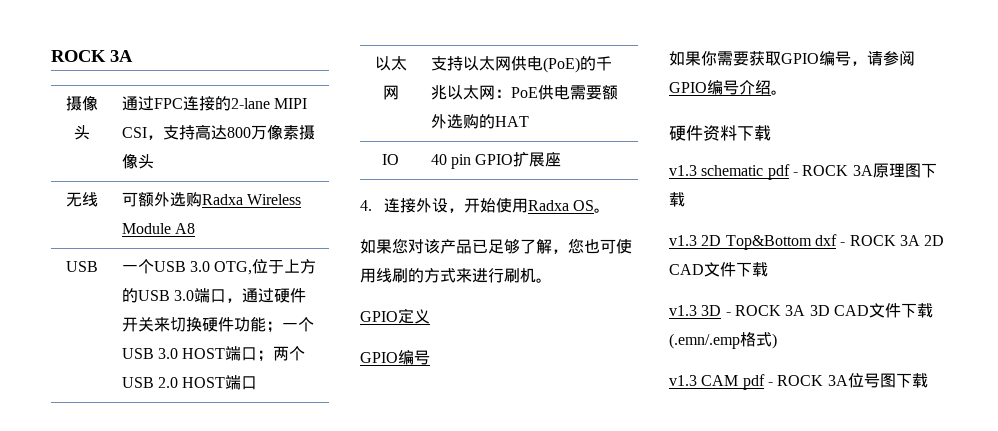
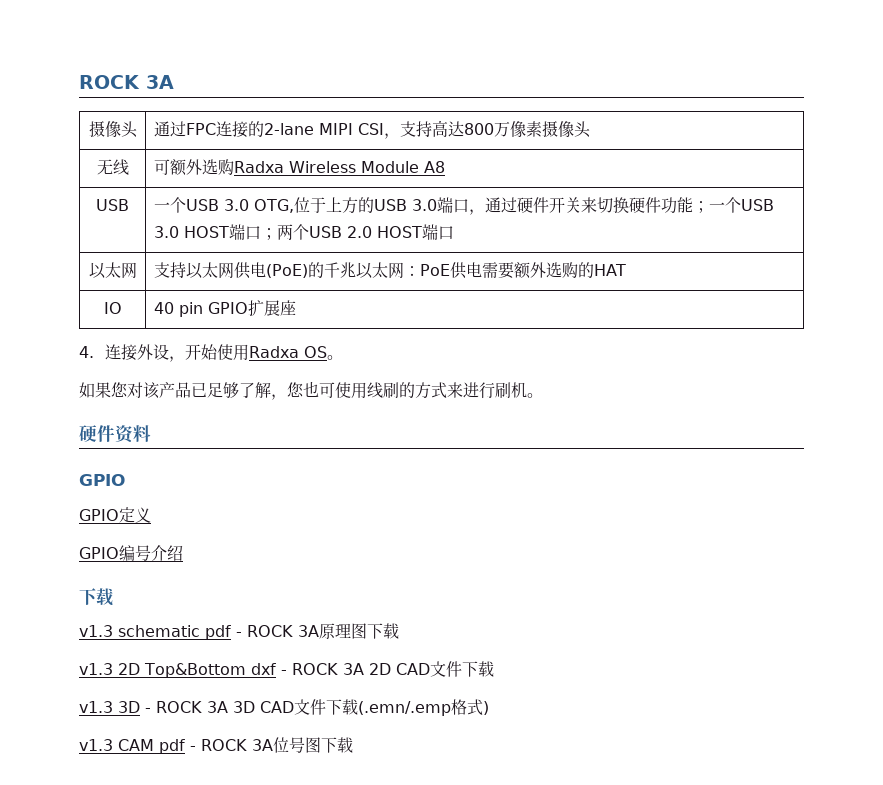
(552, 280) none -> [79,425,151,443] [79,474,125,486] // 硬件资料 // GPIO
[669,50,915,66] [669,80,739,95] // 如果你需要获取GPIO编号，请参阅GPIO编号 -> (151, 553) none
[771,90,787,95] [669,125,737,141] 。 // 硬件资料 -> (183, 553) //

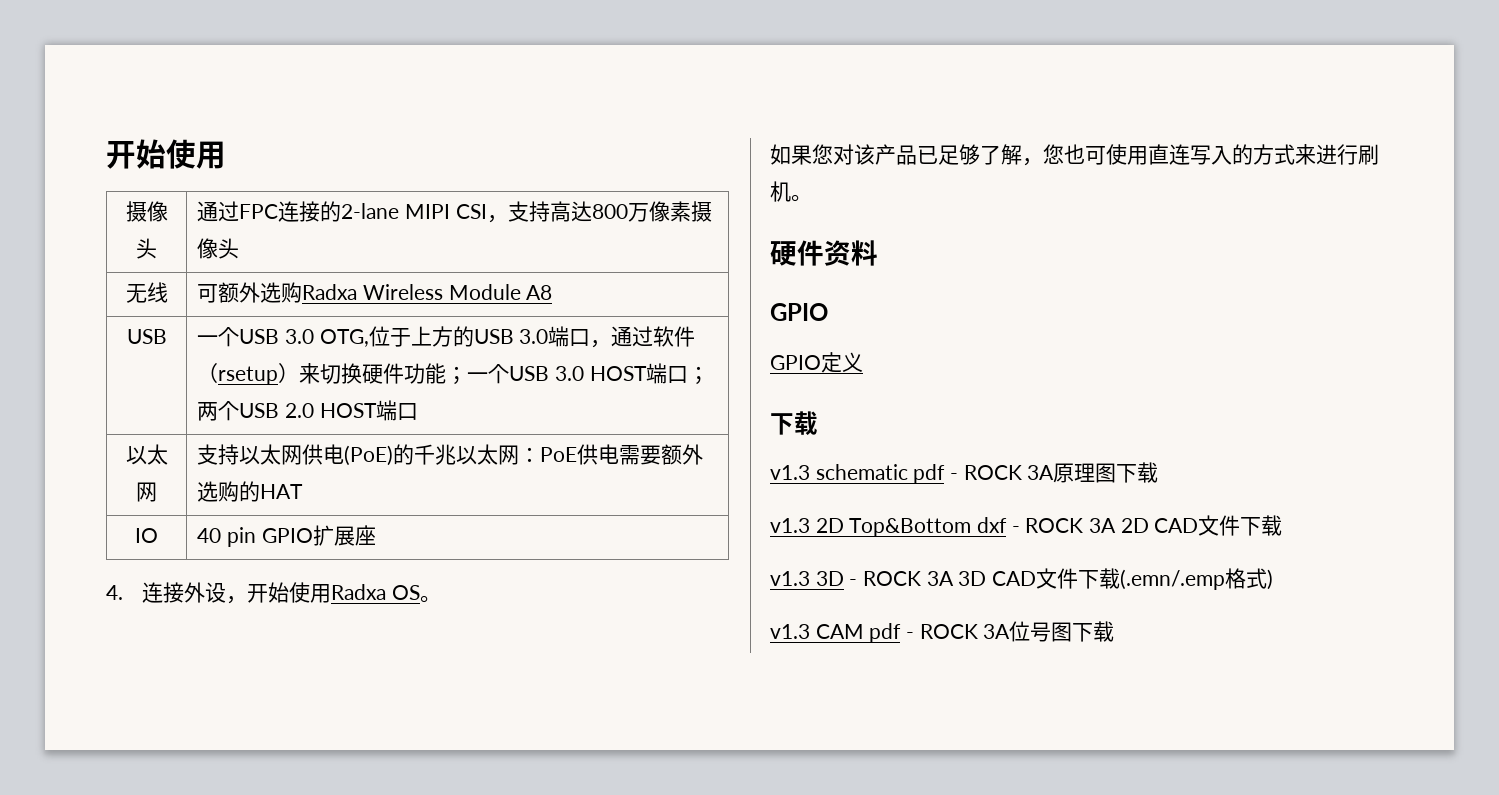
[79,75,174,89] ROCK 3A -> [106,139,226,169] 开始使用
[516,197,581,213] 硬件开关 -> [653,326,696,347] [197,363,300,385] 软件（rsetup）
[367,382,399,398] 线刷 -> [1148,144,1232,165] 直连写入
[79,545,183,561] // GPIO编号介绍 -> (863, 362) none

